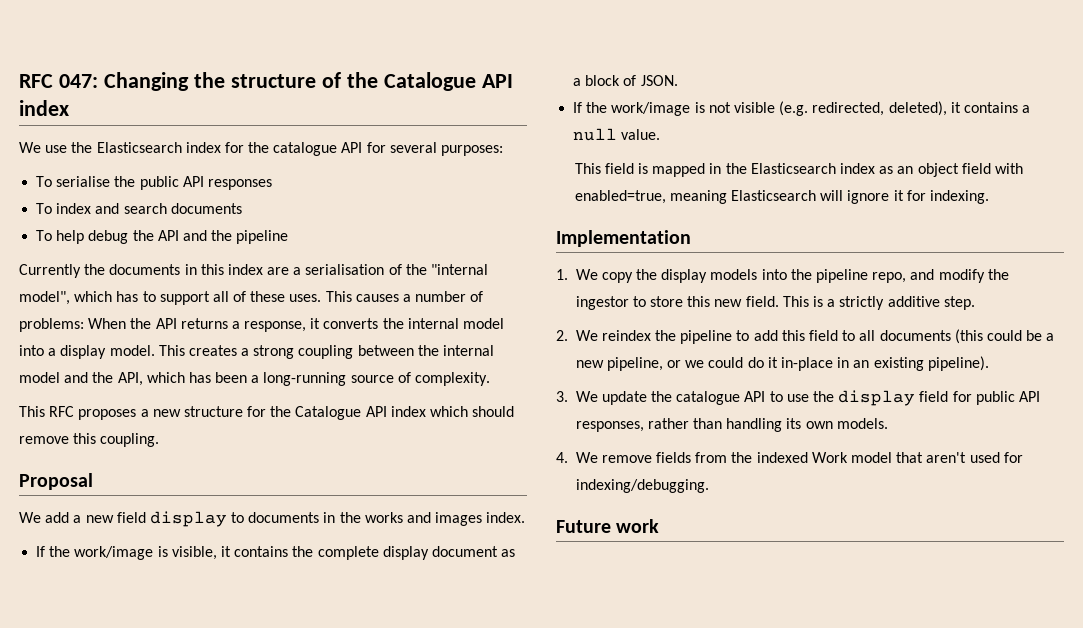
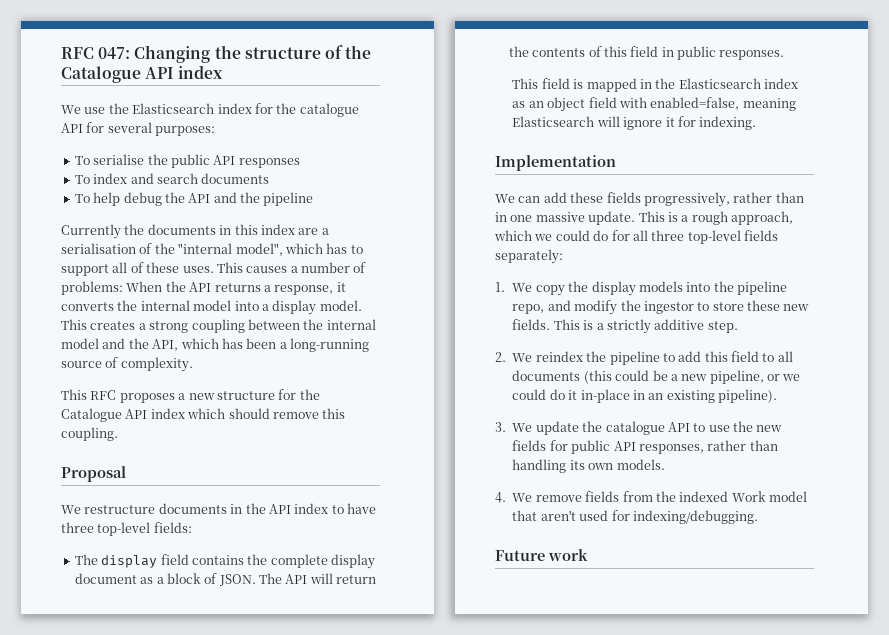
[45,511,526,527] [36,546,231,560] add a new field display to documents in the works and images index. // If the work/image is visible, it -> [84,503,376,514] [61,522,192,536] [74,554,189,568] restructure documents in the API index to have three top-level fields: // The display field
[573,101,1031,116] [573,128,661,141] // If the work/image is not visible (e.g. redirected, deleted), it contains a null value. -> [259,573,377,584] [508,46,785,60] The API will return the contents of this field in public responses.
[574,190,666,204] enabled=true, -> [650,97,740,110] enabled=false,
(691, 238) none -> [495,192,804,207] [495,211,793,225] [494,230,778,244] [495,249,563,264] // We can add these fields progressively, rather than in one massive update. This is a rough approach, which we could do for all three top-level fields separately:
[687,296,779,307] this new field. -> [747,300,810,311] [512,319,551,330] these new fields.
[838,390,949,406] display field -> [756,425,783,432] [512,440,547,451] new fields

